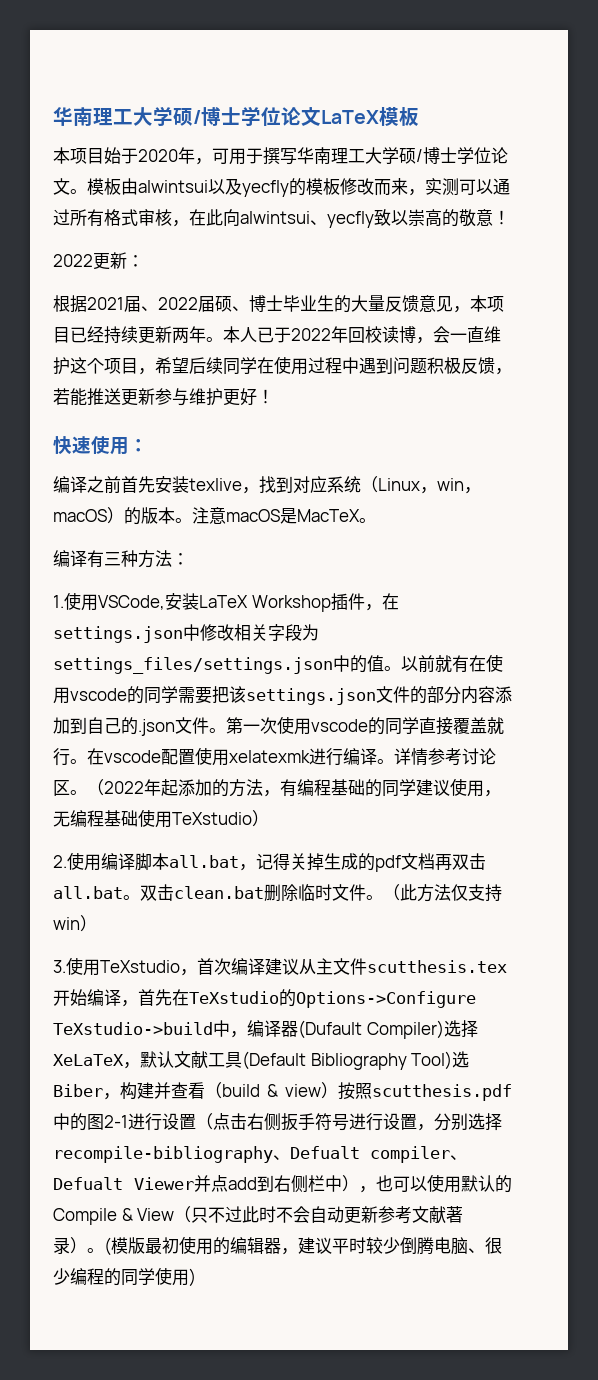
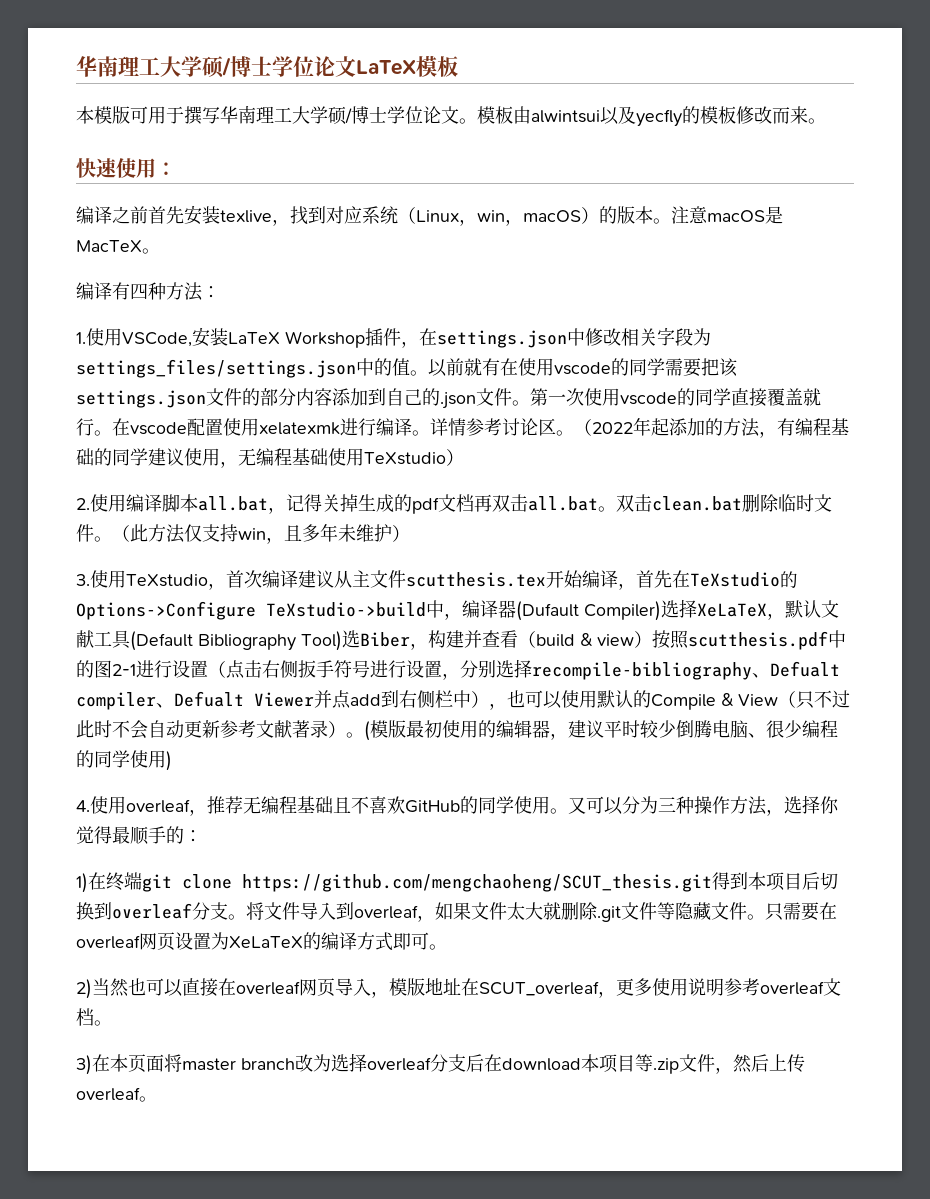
[70,147,212,165] 项目始于2020年， -> [94,106,130,124] 模版
[408,178,510,196] [53,209,510,228] [53,252,144,270] [53,295,504,313] [53,326,501,344] [53,356,512,375] [53,388,274,406] ，实测可以通过所有格式审核，在此向alwintsui、yecfly致以崇高的敬意！ // 2022更新： // 根据2021届、2022届硕、博士毕业生的大量反馈意见，本项目已经持续更新两年。本人已于2022年回校读博，会一直维护这个项目，希望后续同学在使用过程中遇到问题积极反馈，若能推送更新参与维护更好！ -> [808,118,826,124] 。
[104,552,121,566] 三 -> [130,283,148,300] 四
(80, 923) none -> [266,523,392,544] ，且多年未维护
(196, 1277) none -> [76,795,839,816] [76,826,202,845] [76,872,838,893] [76,902,837,922] [76,932,447,951] [76,978,841,999] [76,1008,112,1026] [76,1053,805,1075] [76,1087,157,1102] // 4.使用overleaf，推荐无编程基础且不喜欢GitHub的同学使用。又可以分为三种操作方法，选择你觉得最顺手的： // 1)在终端git clone https://github.com/mengchaoheng/SCUT_thesis.git得到本项目后切换到overleaf分支。将文件导入到overleaf，如果文件太大就删除.git文件等隐藏文件。只需要在overleaf网页设置为XeLaTeX的编译方式即可。 // 2)当然也可以直接在overleaf网页导入，模版地址在SCUT_overleaf，更多使用说明参考overleaf文档。 // 3)在本页面将master branch改为选择overleaf分支后在download本项目等.zip文件，然后上传overleaf。

